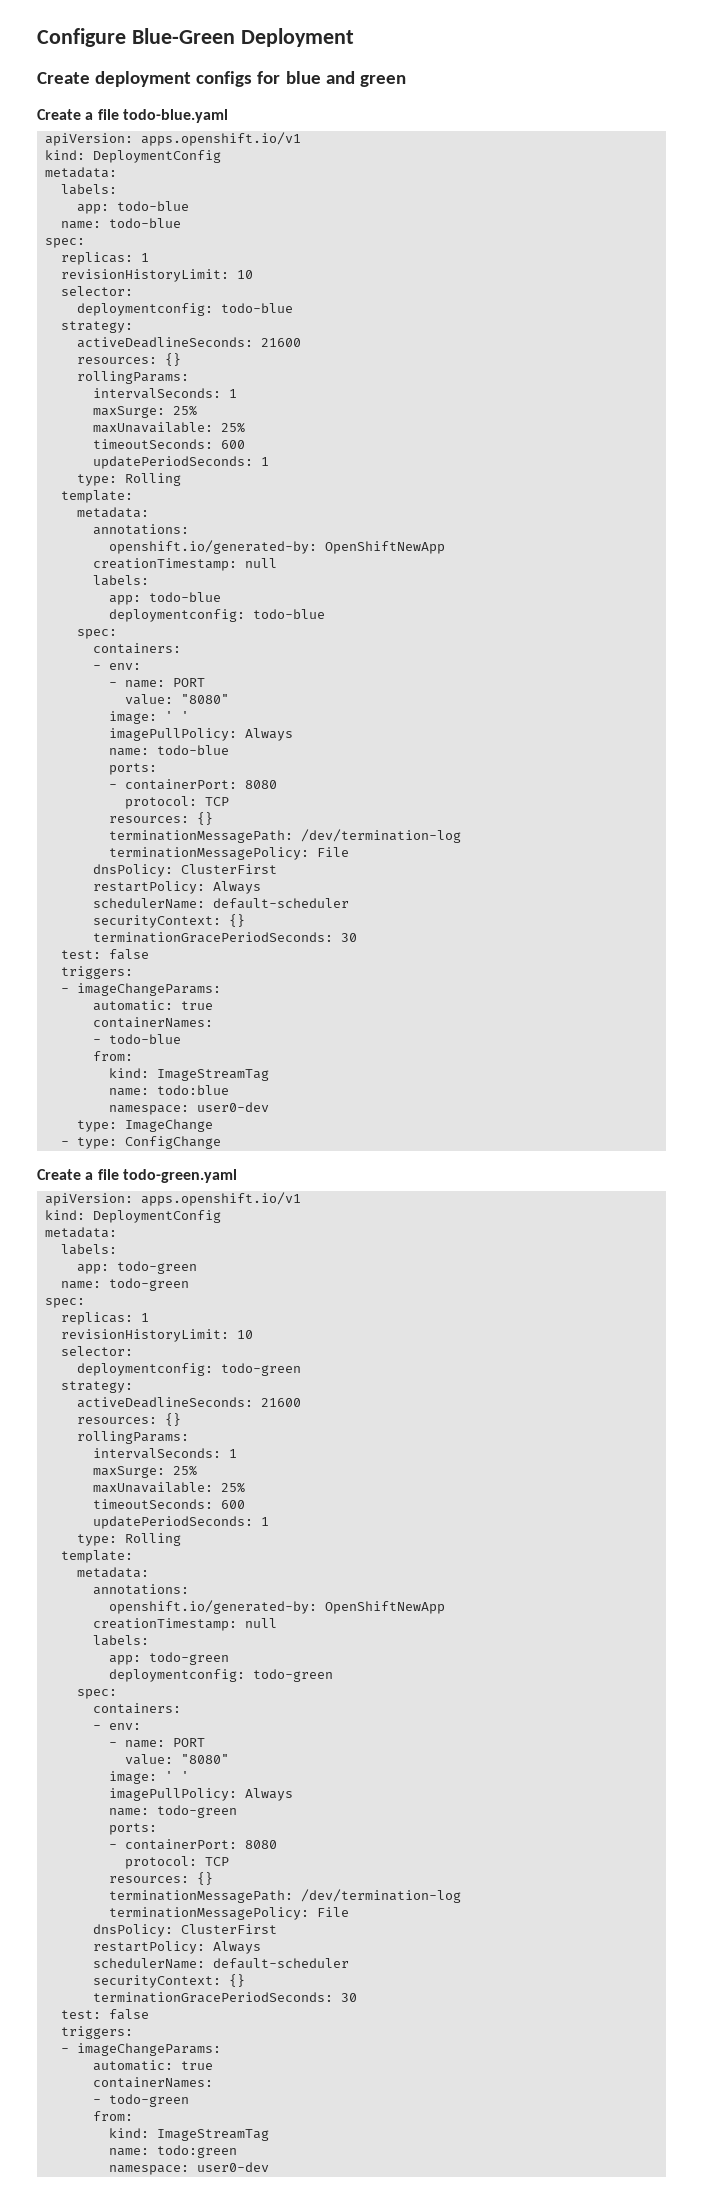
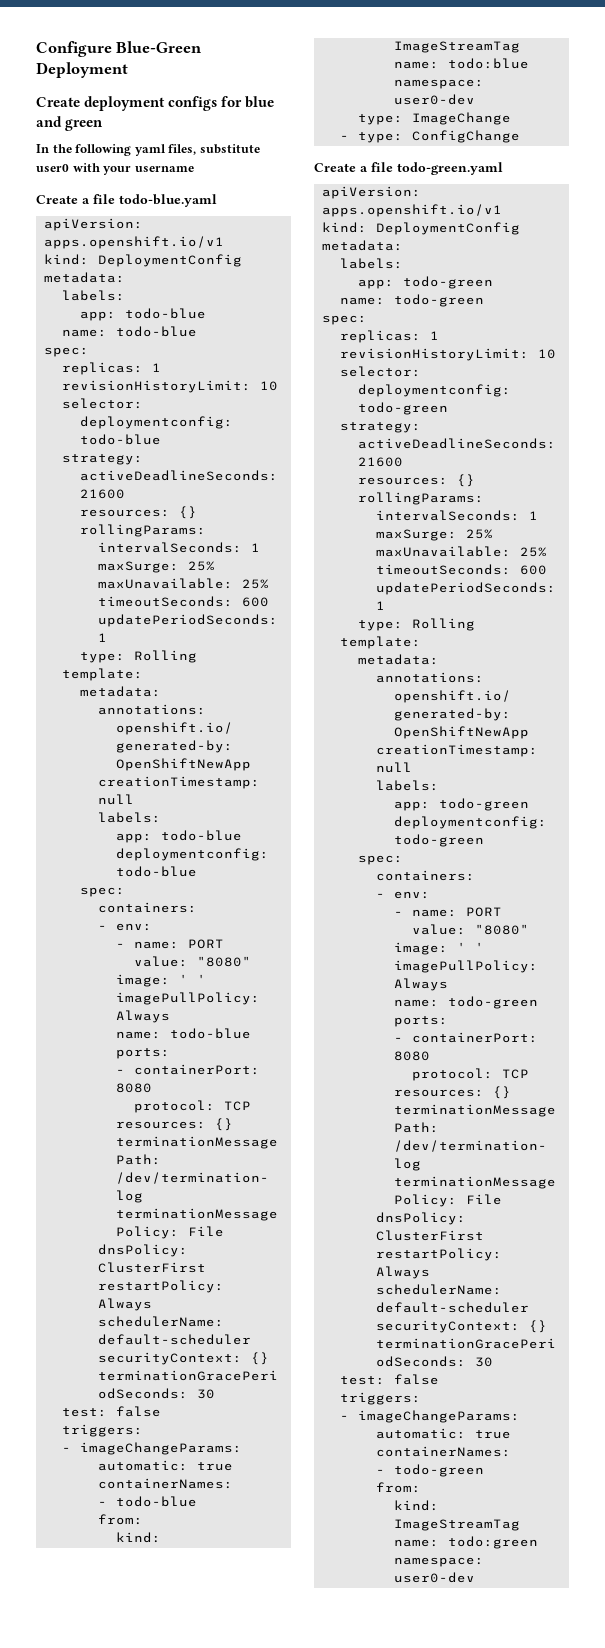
(406, 81) none -> [36,144,260,156] [36,163,194,175] // In the following yaml files, substitute user0 with your username

